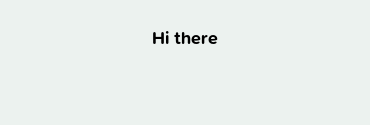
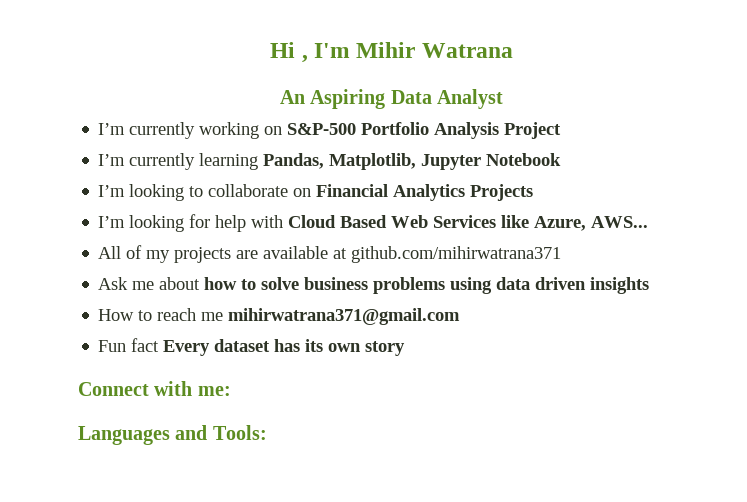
[174,32,218,45] there -> [301,42,513,63] [279,89,504,109] [98,122,562,139] [98,153,562,170] [98,184,534,201] [98,214,649,232] [98,245,562,263] [98,277,650,294] [98,308,461,325] [98,338,406,356] [78,381,231,396] [78,425,267,445] , I'm Mihir Watrana // An Aspiring Data Analyst // I’m currently working on S&P-500 Portfolio Analysis Project // I’m currently learning Pandas, Matplotlib, Jupyter Notebook // I’m looking to collaborate on Financial Analytics Projects // I’m looking for help with Cloud Based Web Services like Azure, AWS... // All of my projects are available at github.com/mihirwatrana371 // Ask me about how to solve business problems using data driven insights // How to reach me mihirwatrana371@gmail.com // Fun fact Every dataset has its own story // Connect with me: // Languages and Tools:

